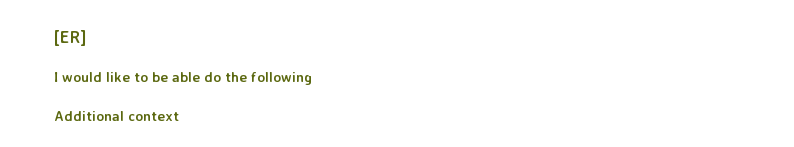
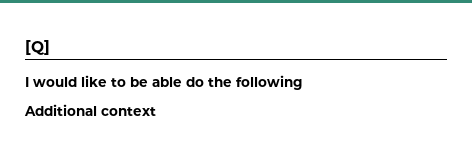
[54,30,87,46] [ER] -> [25,40,50,55] [Q]

